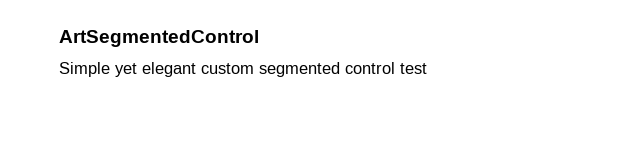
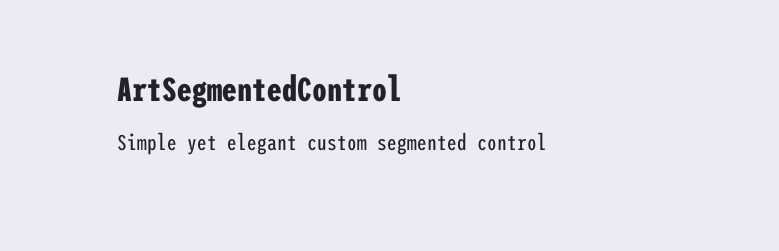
[400,63,427,74] test -> (547, 141) none

